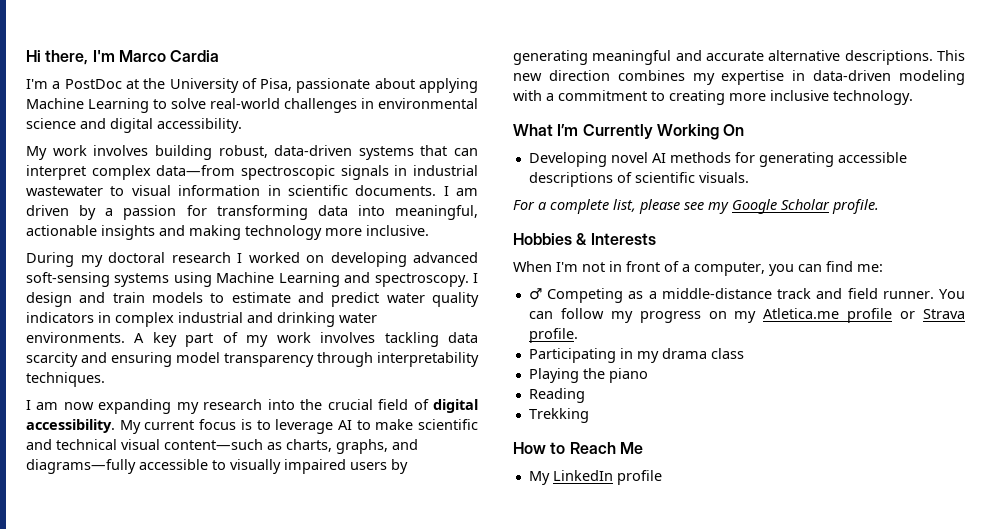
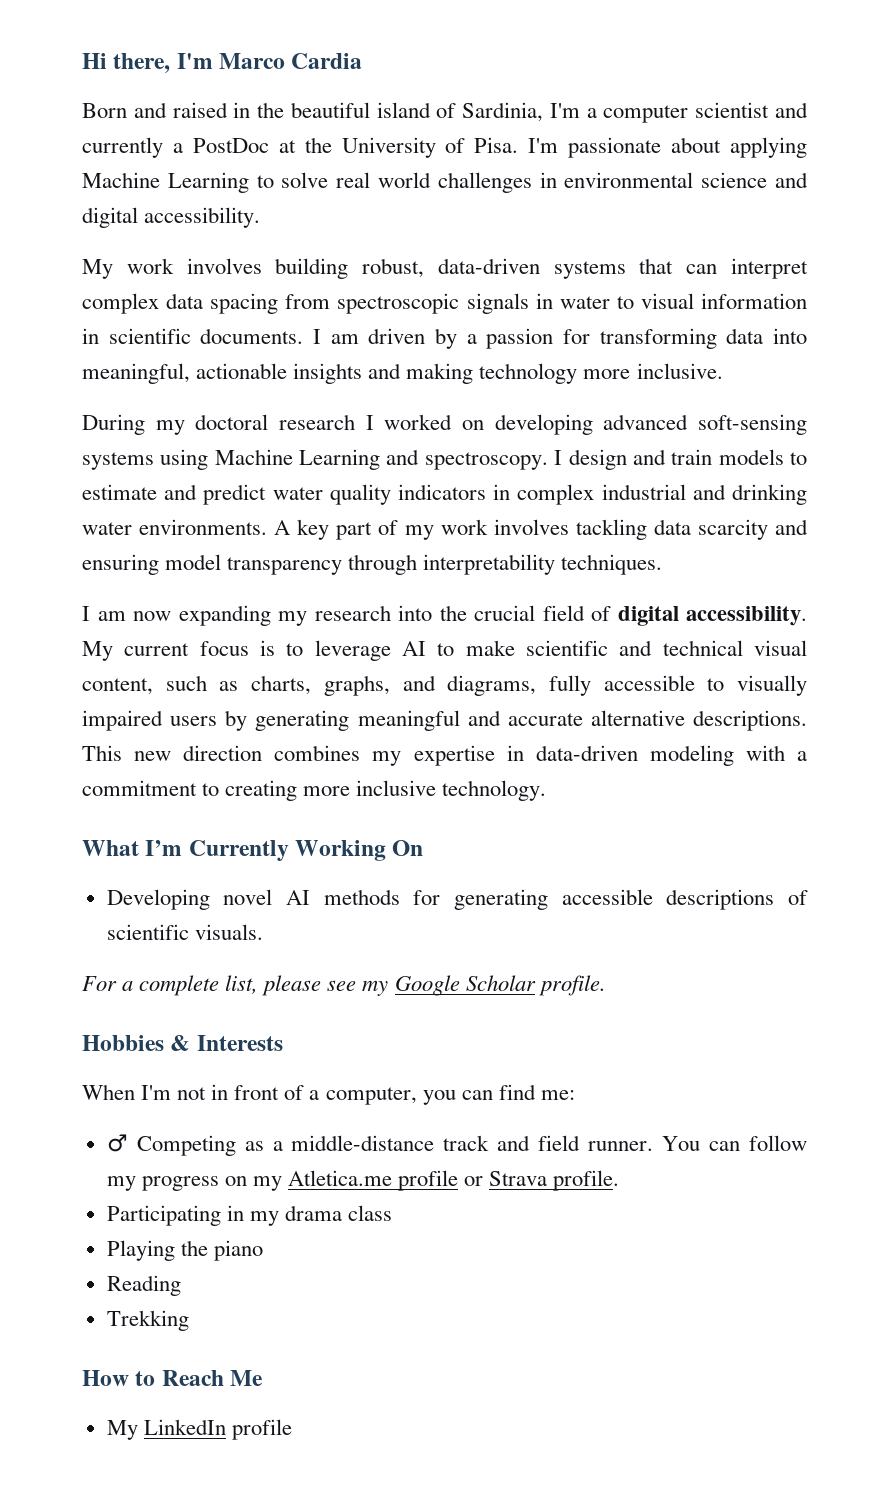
[26,79,48,89] I'm -> [82,102,808,123] [82,137,163,158] Born and raised in the beautiful island of Sardinia, I'm a computer scientist and currently
[260,78,293,91] Pisa, -> [474,137,559,153] Pisa. I'm
[210,98,280,109] real-world -> [336,172,432,188] real world
[156,165,236,176] data—from -> [166,293,331,314] data spacing from
[413,165,479,176] [26,186,103,196] industrial wastewater -> [559,296,610,309] water
[164,439,263,450] content—such -> [82,675,207,695] content, such
[26,459,136,474] diagrams—fully -> [447,675,591,696] diagrams, fully

